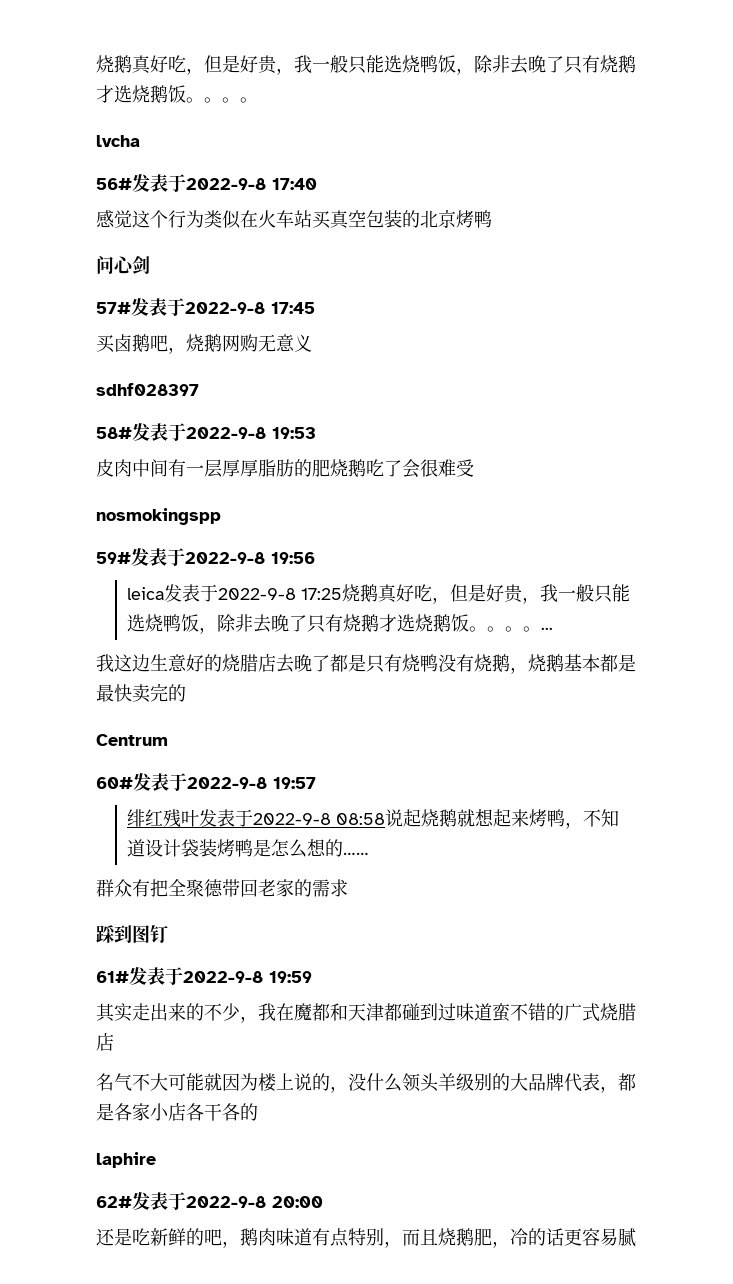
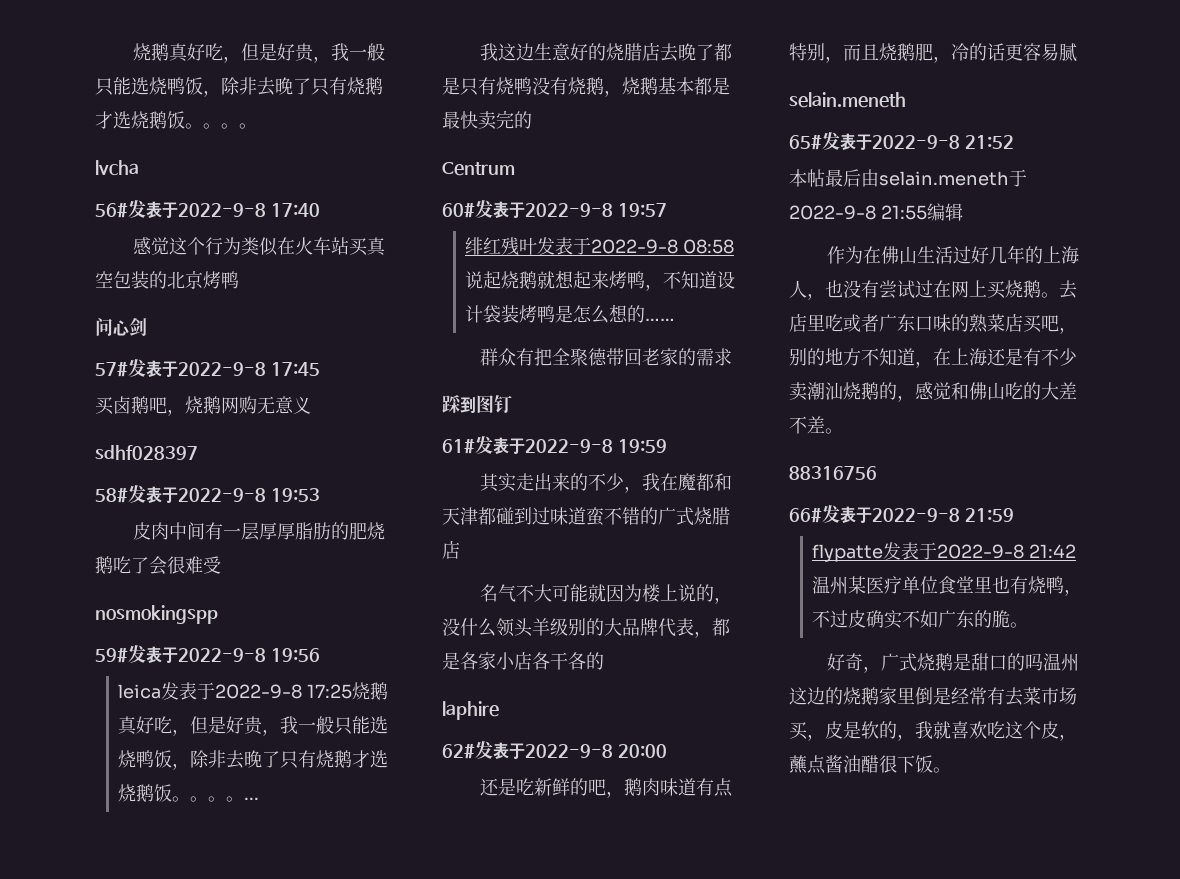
(636, 1237) none -> [789,92,906,108] [789,132,1014,151] [789,169,1027,187] [789,203,963,221] [827,245,1080,264] [789,280,1077,300] [789,313,1077,334] [789,348,1077,368] [789,382,1077,402] [789,416,843,434] [789,466,877,480] [789,505,1014,524] [812,542,1077,562] [812,576,1083,596] [812,610,1029,629] [827,653,1080,673] [789,687,1077,706] [789,721,1077,741] [789,755,951,774] // selain.meneth // 65#发表于2022-9-8 21:52 // 本帖最后由selain.meneth于2022-9-8 21:55编辑 // 作为在佛山生活过好几年的上海人，也没有尝试过在网上买烧鹅。去店里吃或者广东口味的熟菜店买吧，别的地方不知道，在上海还是有不少卖潮汕烧鹅的，感觉和佛山吃的大差不差。 // 88316756 // 66#发表于2022-9-8 21:59 // flypatte发表于2022-9-8 21:42温州某医疗单位食堂里也有烧鸭，不过皮确实不如广东的脆。 // 好奇，广式烧鹅是甜口的吗温州这边的烧鹅家里倒是经常有去菜市场买，皮是软的，我就喜欢吃这个皮，蘸点酱油醋很下饭。

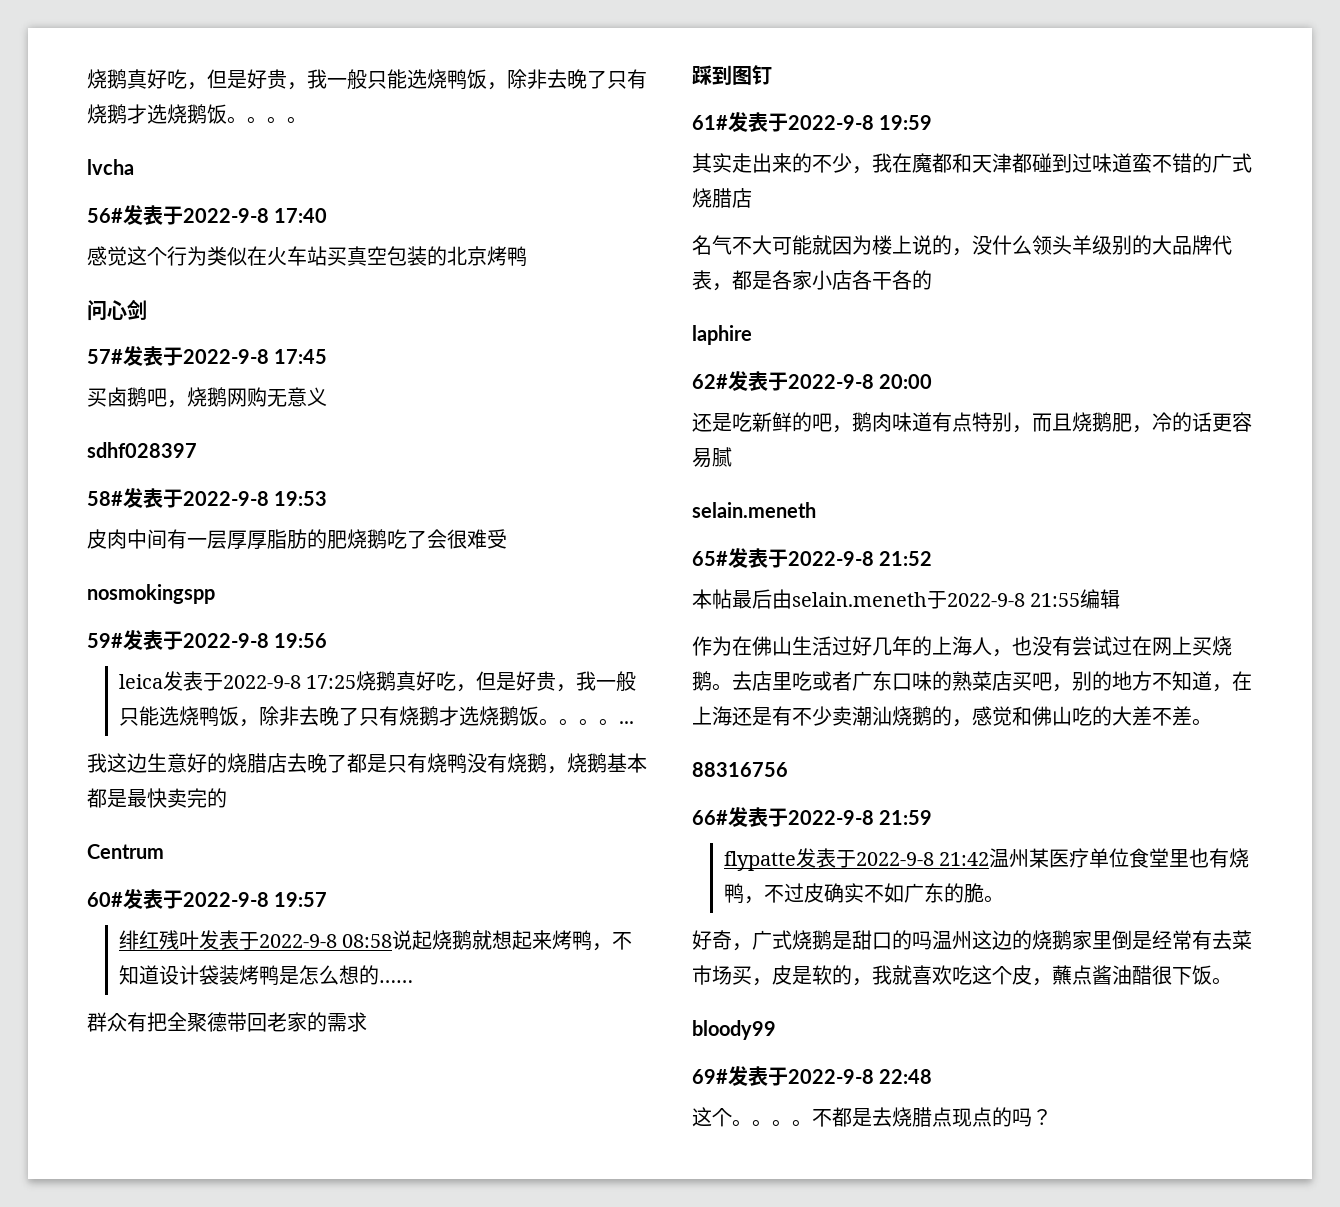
(951, 770) none -> [692,1020,776,1040] [692,1066,933,1086] [692,1107,1052,1127] // bloody99 // 69#发表于2022-9-8 22:48 // 这个。。。。不都是去烧腊点现点的吗？

